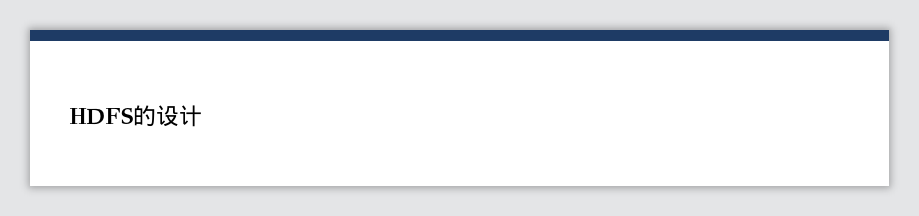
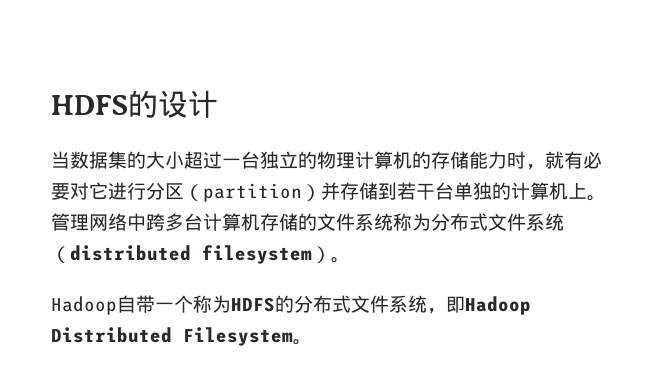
(202, 116) none -> [51,151,602,170] [51,182,606,202] [51,213,564,231] [51,245,350,264] [51,295,531,315] [51,327,312,346] // 当数据集的大小超过一台独立的物理计算机的存储能力时，就有必要对它进行分区（partition）并存储到若干台单独的计算机上。管理网络中跨多台计算机存储的文件系统称为分布式文件系统（distributed filesystem）。 // Hadoop自带一个称为HDFS的分布式文件系统，即Hadoop Distributed Filesystem。

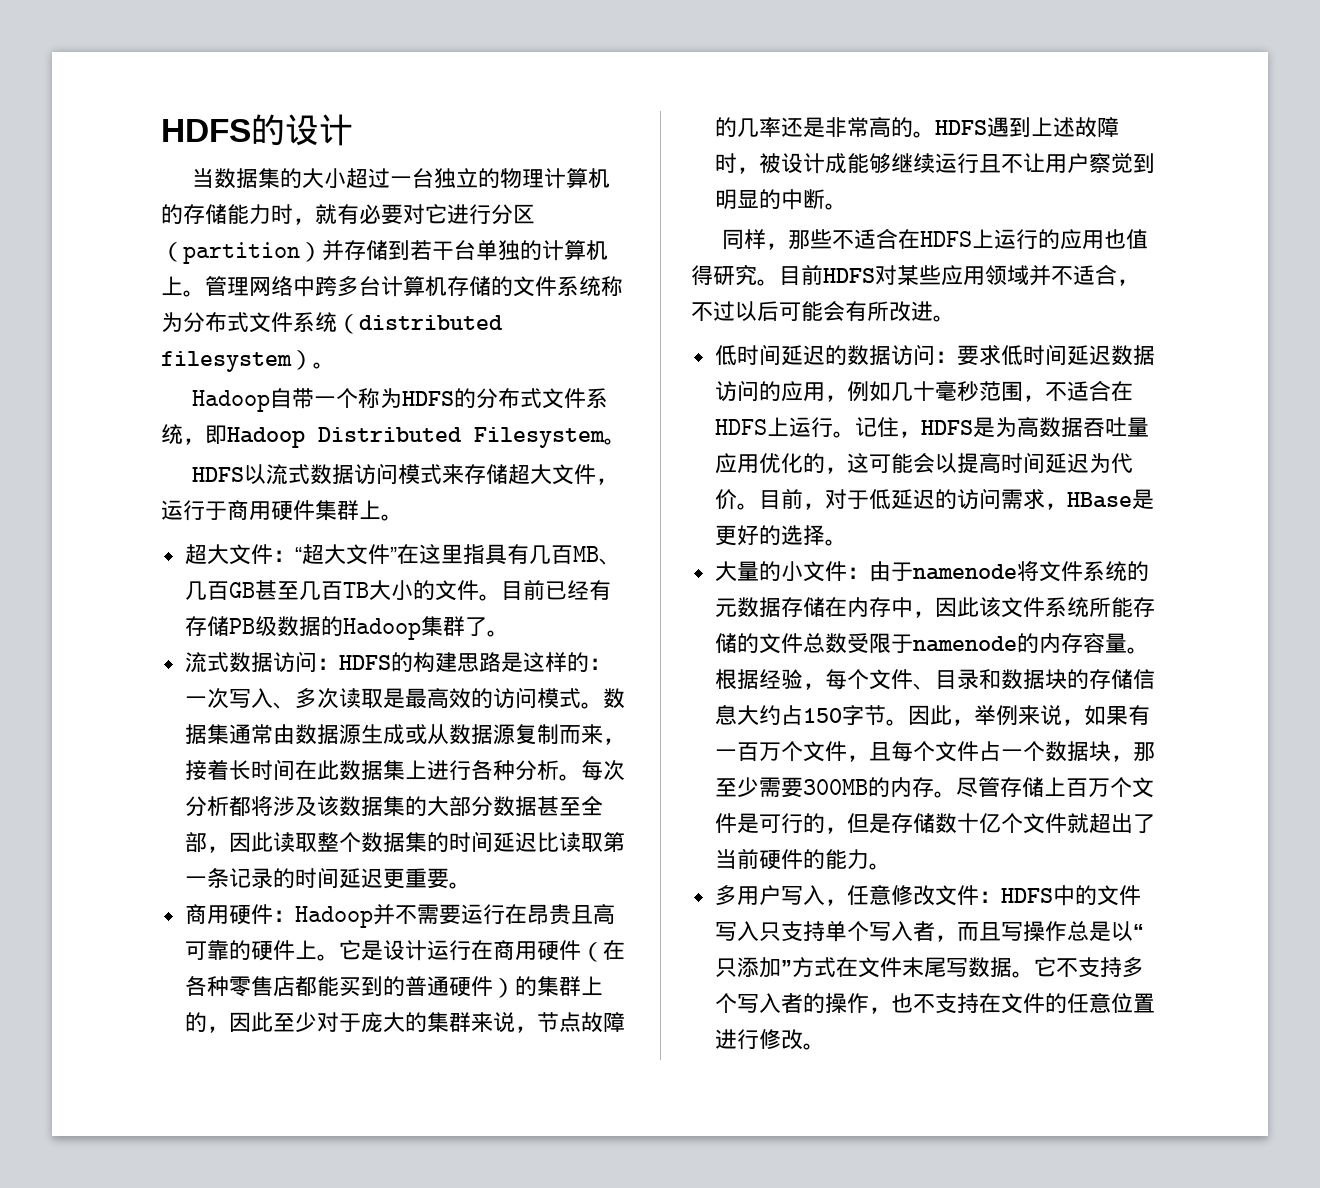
(312, 342) none -> [192,463,619,485] [161,500,403,521] [184,544,621,565] [184,579,611,601] [184,616,509,640] [184,651,611,673] [184,687,625,709] [184,724,625,745] [184,759,625,781] [184,795,603,817] [184,831,625,853] [184,867,471,889] [184,904,615,928] [184,940,625,962] [184,976,603,998] [184,1012,625,1033] [714,117,1119,138] [714,153,1155,174] [714,189,847,210] [722,228,1149,250] [691,264,1139,286] [691,301,955,322] [714,344,1155,366] [714,380,1133,402] [714,417,1149,438] [714,452,1133,474] [714,488,1154,510] [714,525,847,546] [714,560,1149,582] [714,597,1155,618] [714,633,1149,654] [714,669,1155,690] [714,704,1150,726] [714,741,1155,762] [714,777,1154,798] [714,813,1155,834] [714,848,891,870] [714,884,1141,906] [714,921,1144,942] [714,957,1144,978] [714,992,1155,1014] [714,1029,825,1050] // HDFS以流式数据访问模式来存储超大文件，运行于商用硬件集群上。 // 超大文件：“超大文件”在这里指具有几百MB、几百GB甚至几百TB大小的文件。目前已经有存储PB级数据的Hadoop集群了。 // 流式数据访问：HDFS的构建思路是这样的：一次写入、多次读取是最高效的访问模式。数据集通常由数据源生成或从数据源复制而来，接着长时间在此数据集上进行各种分析。每次分析都将涉及该数据集的大部分数据甚至全部，因此读取整个数据集的时间延迟比读取第一条记录的时间延迟更重要。 // 商用硬件：Hadoop并不需要运行在昂贵且高可靠的硬件上。它是设计运行在商用硬件（在各种零售店都能买到的普通硬件）的集群上的，因此至少对于庞大的集群来说，节点故障的几率还是非常高的。HDFS遇到上述故障时，被设计成能够继续运行且不让用户察觉到明显的中断。 // 同样，那些不适合在HDFS上运行的应用也值得研究。目前HDFS对某些应用领域并不适合，不过以后可能会有所改进。 // 低时间延迟的数据访问：要求低时间延迟数据访问的应用，例如几十毫秒范围，不适合在HDFS上运行。记住，HDFS是为高数据吞吐量应用优化的，这可能会以提高时间延迟为代价。目前，对于低延迟的访问需求，HBase是更好的选择。 // 大量的小文件：由于namenode将文件系统的元数据存储在内存中，因此该文件系统所能存储的文件总数受限于namenode的内存容量。根据经验，每个文件、目录和数据块的存储信息大约占150字节。因此，举例来说，如果有一百万个文件，且每个文件占一个数据块，那至少需要300MB的内存。尽管存储上百万个文件是可行的，但是存储数十亿个文件就超出了当前硬件的能力。 // 多用户写入，任意修改文件：HDFS中的文件写入只支持单个写入者，而且写操作总是以“只添加”方式在文件末尾写数据。它不支持多个写入者的操作，也不支持在文件的任意位置进行修改。

